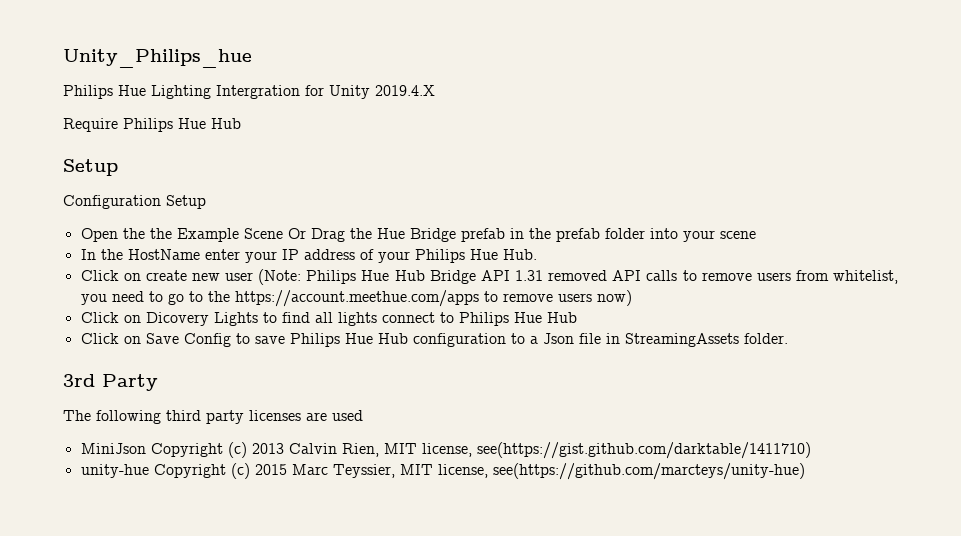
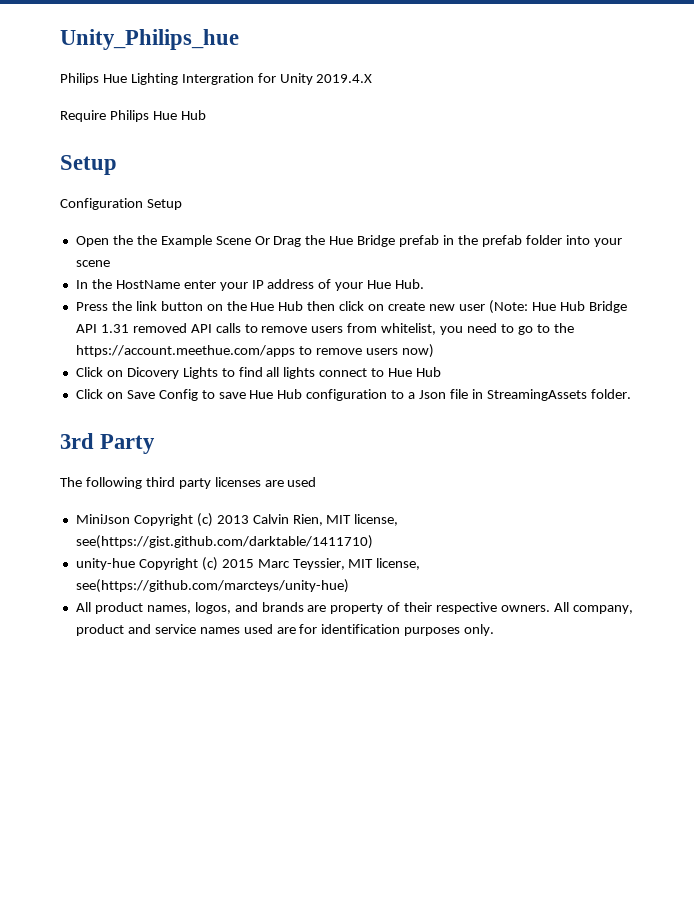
[414,249,465,263] Philips -> (364, 286) none
[80,270,119,281] Click -> [75,301,365,311] Press the link button on the Hue Hub then click
[306,270,357,284] Philips -> (528, 307) none
[458,312,509,326] Philips -> (385, 372) none
[289,333,340,347] Philips -> (246, 395) none
(805, 471) none -> [75,602,633,614] [75,624,495,636] // All product names, logos, and brands are property of their respective owners. All company, product and service names used are for identification purposes only.

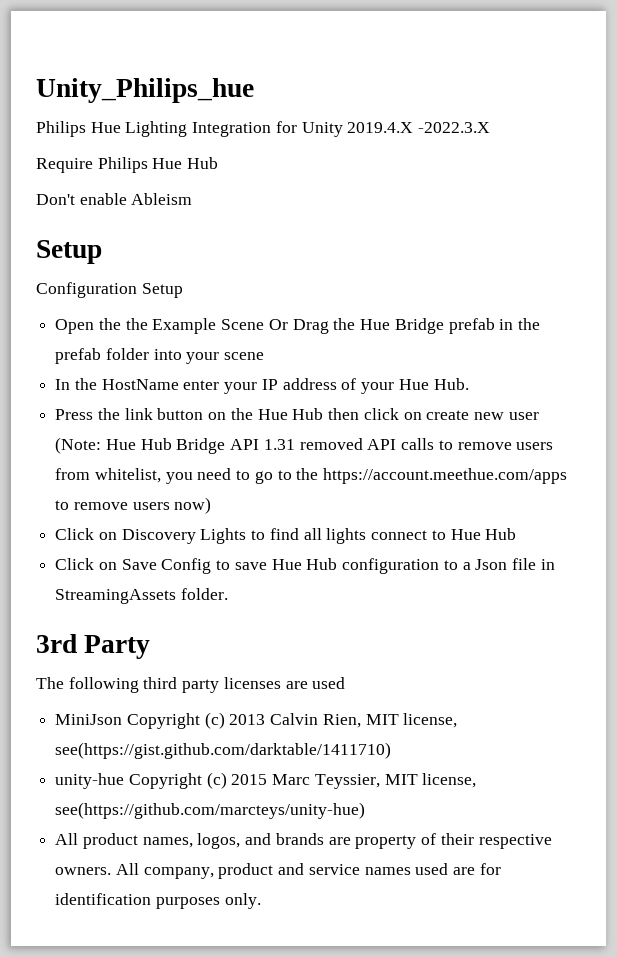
[181,73,254,85] Intergration -> [192,122,272,137] Integration
(373, 78) none -> [418,122,491,133] -2022.3.X
(206, 115) none -> [36,193,193,205] // Don't enable Ableism
[126,367,179,379] Dicovery -> [121,529,196,544] Discovery

